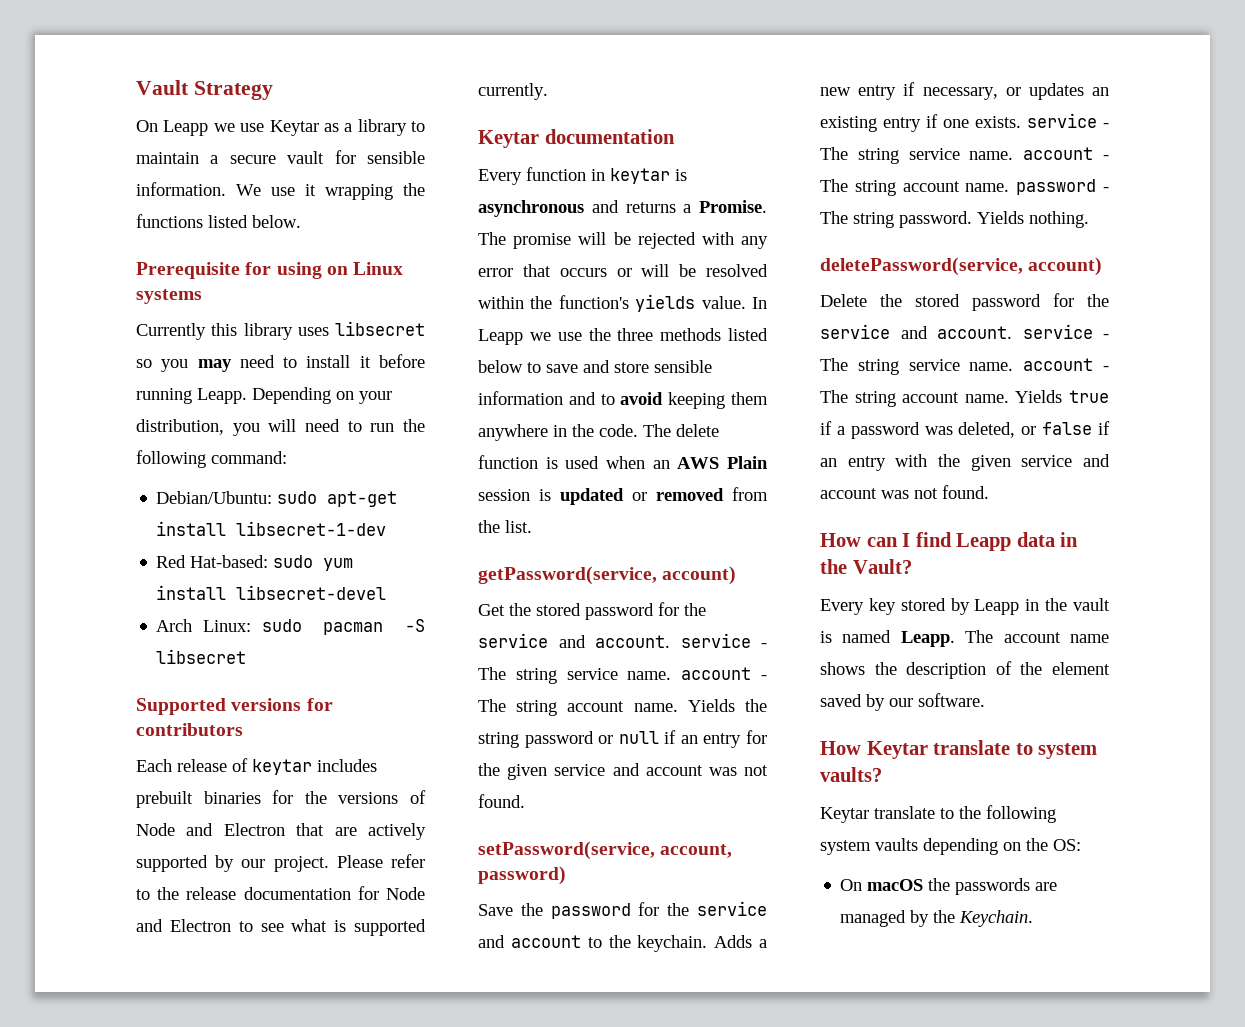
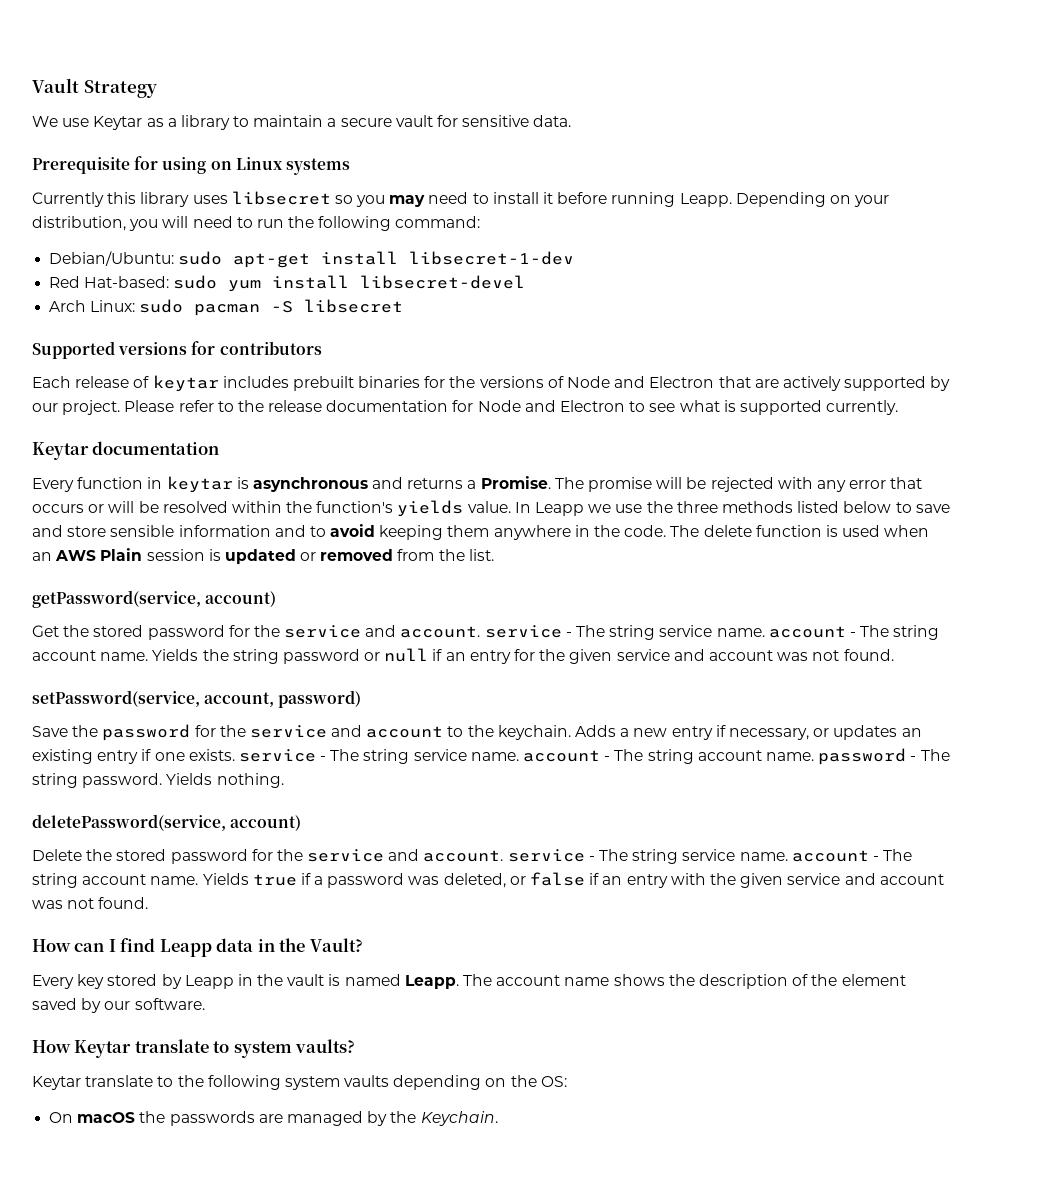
[136,120,235,136] On Leapp we -> [32,116,58,127] We
[367,151,425,164] [136,182,425,200] [136,214,301,228] sensible information. We use it wrapping the functions listed below. -> [462,115,572,127] sensitive data.

